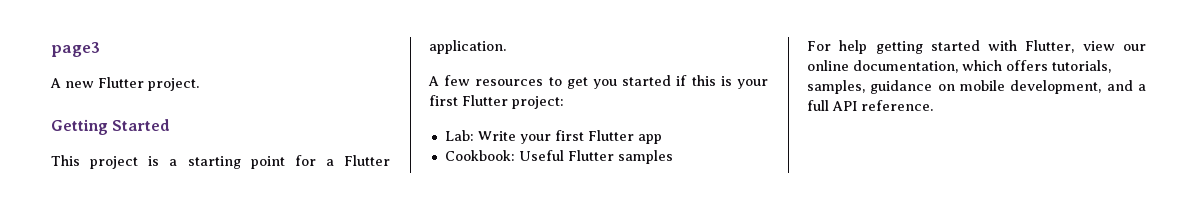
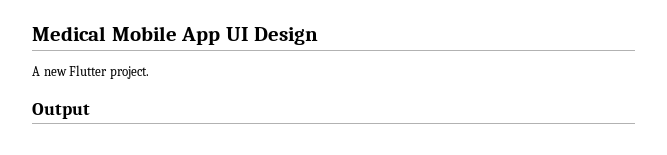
[51,42,100,57] page3 -> [32,26,319,45] Medical Mobile App UI Design
[51,119,171,135] [51,155,390,169] [429,40,506,54] [428,75,768,89] [429,95,564,109] [444,130,662,144] [444,150,673,164] [807,40,1146,54] [807,60,1111,73] [807,80,1146,94] [807,100,933,111] Getting Started // This project is a starting point for a Flutter application. // A few resources to get you started if this is your first Flutter project: // Lab: Write your first Flutter app // Cookbook: Useful Flutter samples // For help getting started with Flutter, view our online documentation, which offers tutorials, samples, guidance on mobile development, and a full API reference. -> [32,103,90,119] Output

